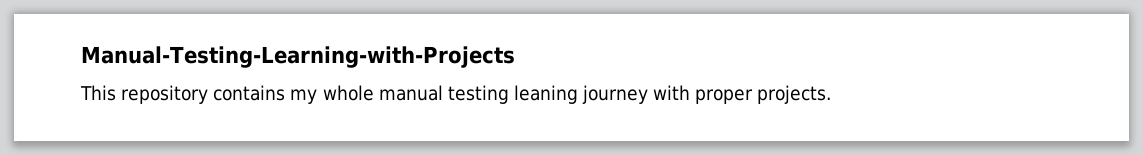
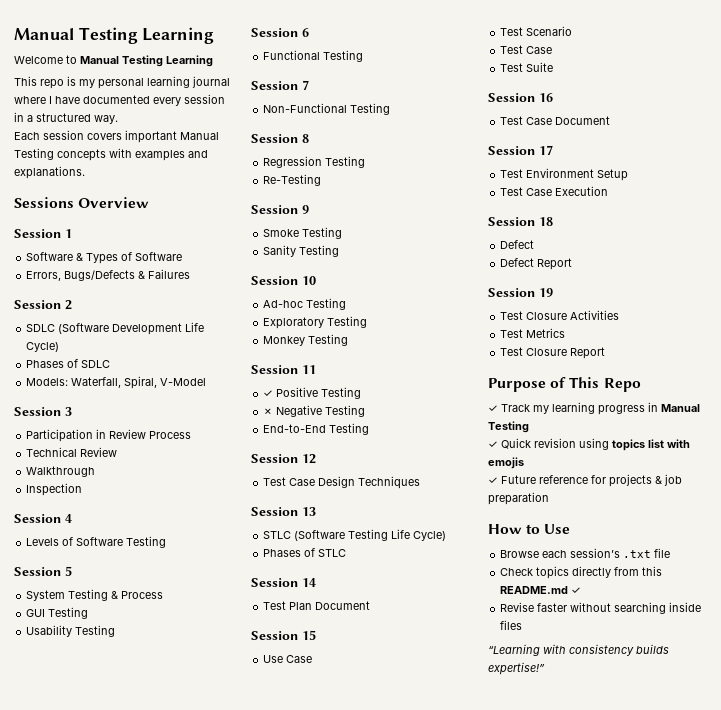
[81,46,515,68] [80,85,832,104] Manual-Testing-Learning-with-Projects // This repository contains my whole manual testing leaning journey with proper projects. -> [14,27,215,44] [14,55,213,67] [14,76,230,89] [14,94,225,106] [14,112,118,124] [14,130,219,143] [14,148,208,161] [14,166,85,179] [14,197,150,208] [14,229,72,238] [26,252,183,264] [26,269,191,281] [14,300,72,310] [26,322,205,335] [26,342,60,352] [26,359,111,368] [26,376,207,389] [14,407,72,416] [26,429,192,442] [26,447,118,457] [26,466,96,477] [26,483,83,496] [14,514,72,523] [26,536,167,548] [14,566,72,576] [26,589,164,601] [26,607,89,619] [26,625,116,637] [251,28,309,37] [263,50,364,62] [251,80,309,90] [263,103,391,115] [251,134,309,143] [263,156,366,168] [263,174,322,186] [251,205,309,214] [263,227,343,239] [263,245,340,257] [251,276,316,285] [263,298,347,310] [263,316,368,329] [263,334,349,346] [251,365,316,374] [263,387,362,399] [263,405,366,417] [263,423,370,435] [251,454,316,464] [263,476,421,489] [251,507,316,516] [263,529,447,541] [263,548,347,557] [251,578,316,587] [263,601,371,610] [251,630,316,640] [263,655,313,663] [500,26,573,36] [500,45,553,54] [500,62,554,72] [488,93,553,102] [500,116,611,125] [488,145,553,155] [500,168,629,181] [500,186,609,196] [488,217,553,226] [500,240,535,249] [500,258,573,270] [488,288,553,297] [500,310,620,320] [500,328,566,338] [500,347,606,359] [488,377,641,392] [488,402,700,415] [488,421,529,433] [488,438,690,451] [488,457,524,469] [488,474,682,487] [488,492,549,505] [488,524,571,534] [500,548,671,558] [500,566,663,579] [500,586,582,594] [500,602,702,614] [500,620,523,630] [488,644,669,656] [488,662,545,675] Manual Testing Learning // Welcome to Manual Testing Learning // This repo is my personal learning journal where I have documented every session in a structured way. // Each session covers important Manual Testing concepts with examples and explanations. // Sessions Overview // Session 1 // Software & Types of Software // Errors, Bugs/Defects & Failures // Session 2 // SDLC (Software Development Life Cycle) // Phases of SDLC // Models: Waterfall, Spiral, V-Model // Session 3 // Participation in Review Process // Technical Review // Walkthrough // Inspection // Session 4 // Levels of Software Testing // Session 5 // System Testing & Process // GUI Testing // Usability Testing // Session 6 // Functional Testing // Session 7 // Non-Functional Testing // Session 8 // Regression Testing // Re-Testing // Session 9 // Smoke Testing // Sanity Testing // Session 10 // Ad-hoc Testing // Exploratory Testing // Monkey Testing // Session 11 // ✓ Positive Testing // ✗ Negative Testing // End-to-End Testing // Session 12 // Test Case Design Techniques // Session 13 // STLC (Software Testing Life Cycle) // Phases of STLC // Session 14 // Test Plan Document // Session 15 // Use Case // Test Scenario // Test Case // Test Suite // Session 16 // Test Case Document // Session 17 // Test Environment Setup // Test Case Execution // Session 18 // Defect // Defect Report // Session 19 // Test Closure Activities // Test Metrics // Test Closure Report // Purpose of This Repo // ✓ Track my learning progress in Manual Testing // ✓ Quick revision using topics list with emojis // ✓ Future reference for projects & job preparation // How to Use // Browse each session’s .txt file // Check topics directly from this README.md ✓ // Revise faster without searching inside files // “Learning with consistency builds expertise!”

